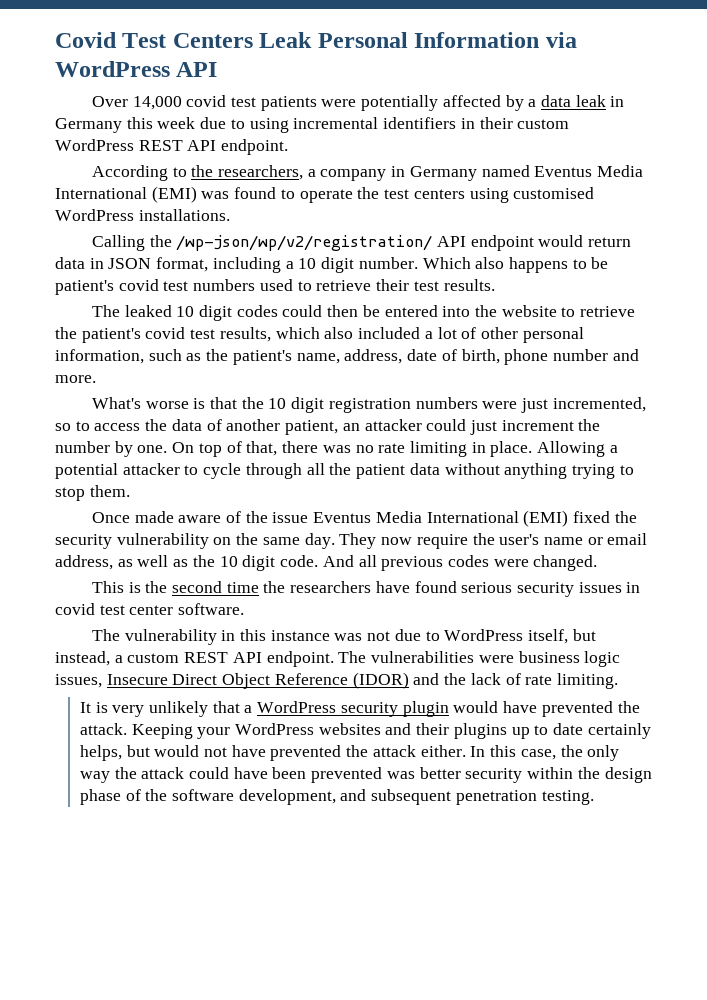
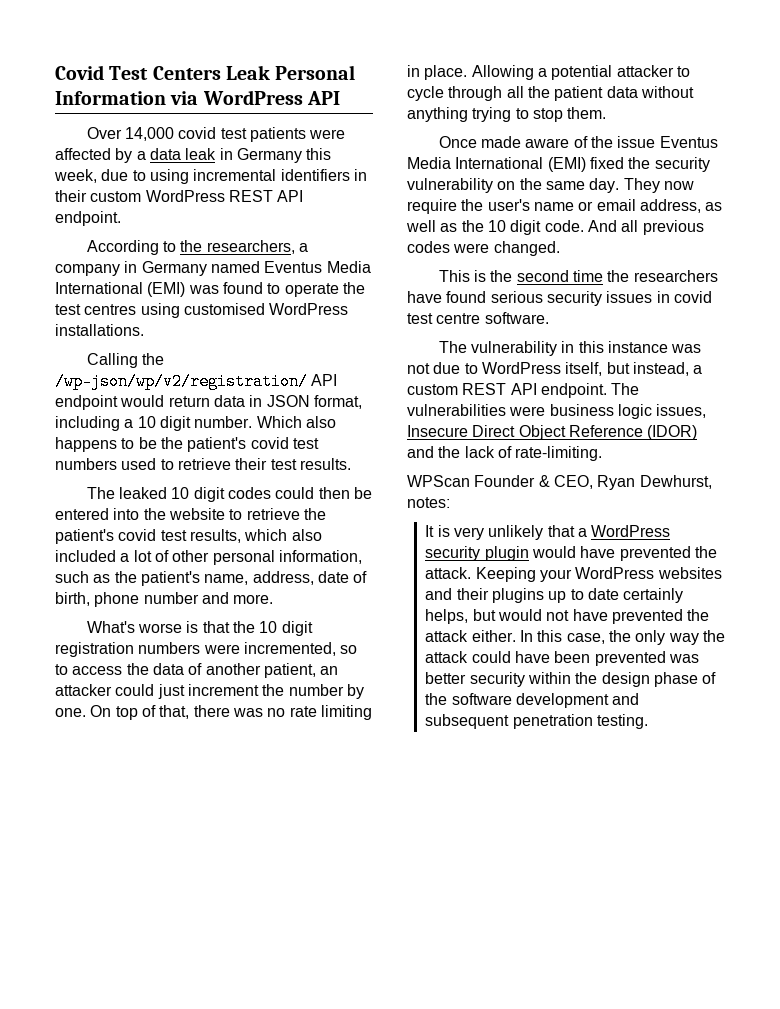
[361,95,439,111] potentially -> (346, 134) none
[157,117,196,129] week -> [54,169,97,183] week,
[413,189,465,199] centers -> [84,304,137,315] centres
(609, 263) none -> [160,437,183,449] the
[521,398,549,413] just -> (240, 649) none
[129,605,174,615] center -> [436,313,481,324] centre
[525,673,618,689] rate limiting. -> [515,446,603,461] [407,475,712,490] [407,497,450,508] rate-limiting. // WPScan Founder & CEO, Ryan Dewhurst, notes:
[238,789,336,805] development, -> [515,693,609,708] development

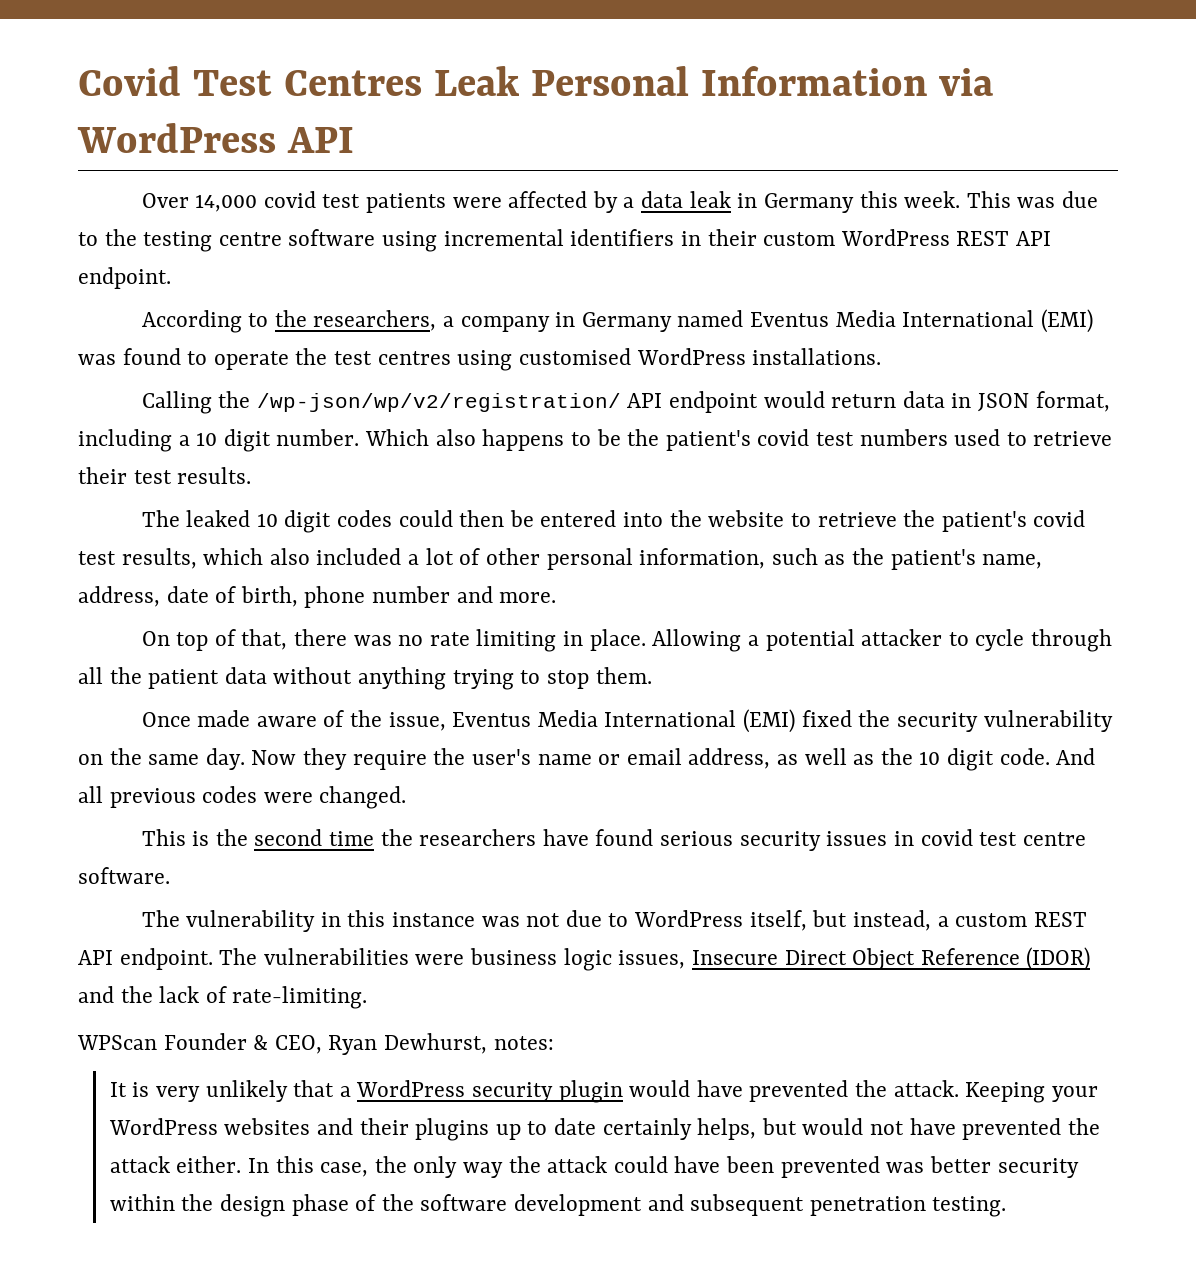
[152,66,221,80] Centers -> [284,70,423,96] Centres
[54,169,146,183] week, due to -> [904,191,1098,208] [78,229,376,252] week. This was due to the testing centre software
[86,621,313,636] [55,642,358,657] [55,663,339,678] [55,684,364,699] [55,708,86,717] What's worse is that the 10 digit registration numbers were incremented, so to access the data of another patient, an attacker could just increment the number by one. -> (557, 597) none
[617,136,656,148] issue -> [388,712,446,731] issue,
[623,178,694,193] They now -> [251,748,348,770] Now they

